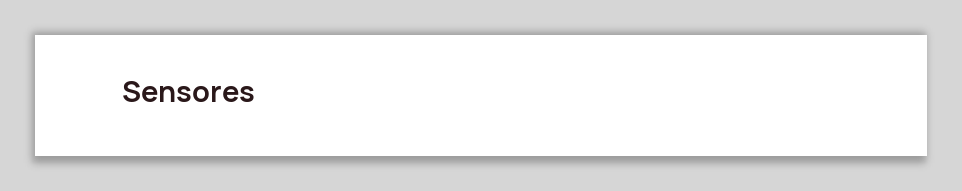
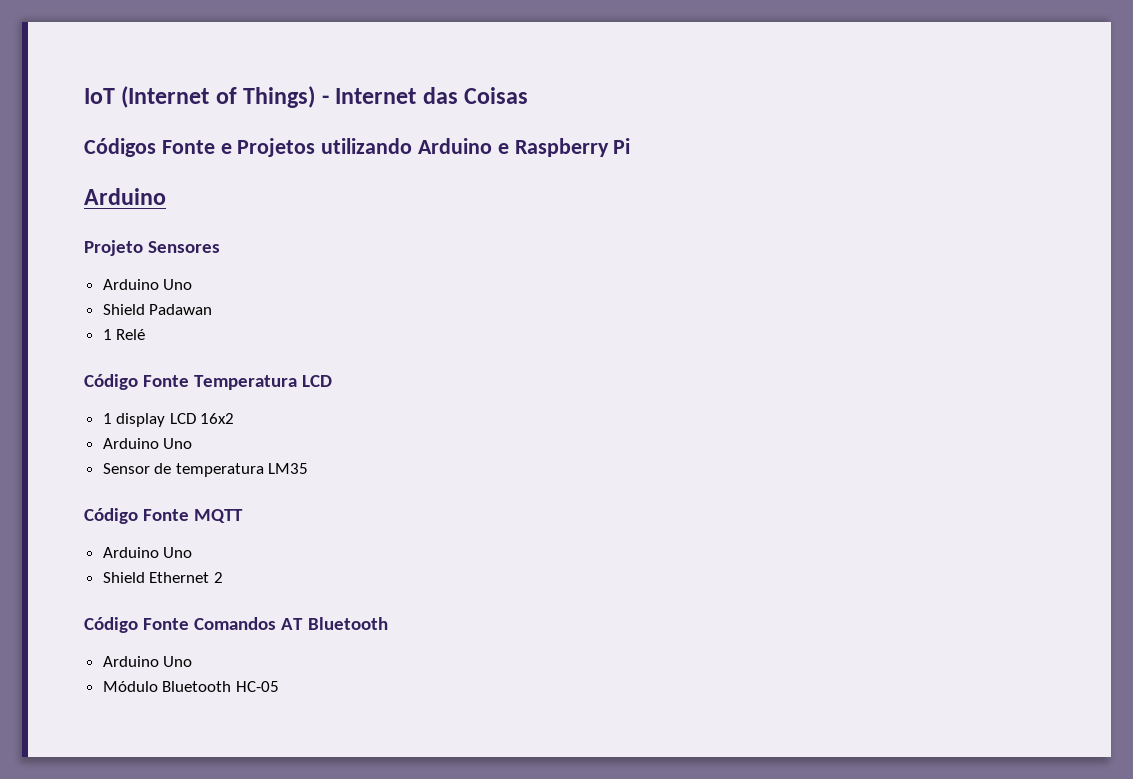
[122,81,255,102] Sensores -> [84,86,529,108] [84,138,631,157] [84,188,166,205] [84,240,221,256] [102,279,193,290] [102,304,213,315] [102,329,146,340] [84,374,333,390] [102,413,235,427] [102,438,193,449] [102,463,309,477] [84,508,244,524] [102,547,193,558] [102,572,223,583] [84,617,388,633] [102,656,193,667] [102,681,279,692] IoT (Internet of Things) - Internet das Coisas // Códigos Fonte e Projetos utilizando Arduino e Raspberry Pi // Arduino // Projeto Sensores // Arduino Uno // Shield Padawan // 1 Relé // Código Fonte Temperatura LCD // 1 display LCD 16x2 // Arduino Uno // Sensor de temperatura LM35 // Código Fonte MQTT // Arduino Uno // Shield Ethernet 2 // Código Fonte Comandos AT Bluetooth // Arduino Uno // Módulo Bluetooth HC-05

